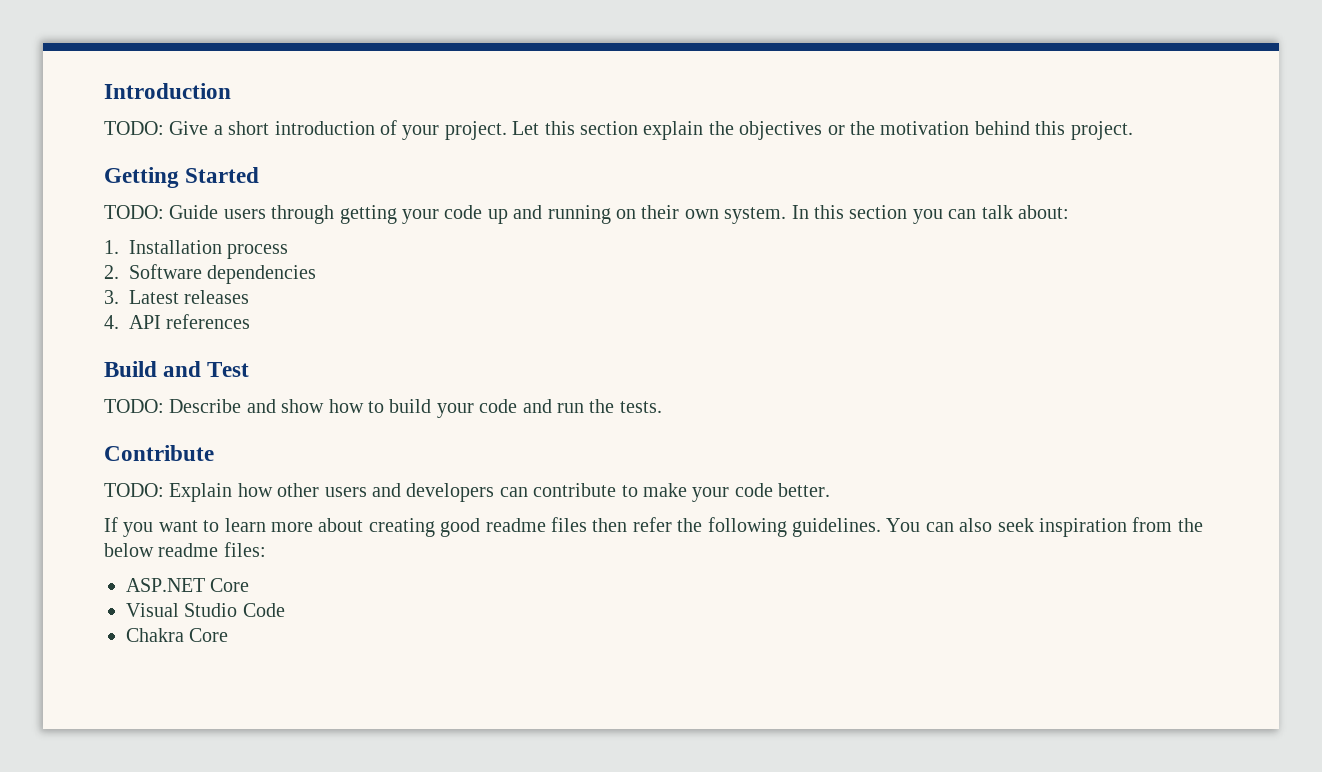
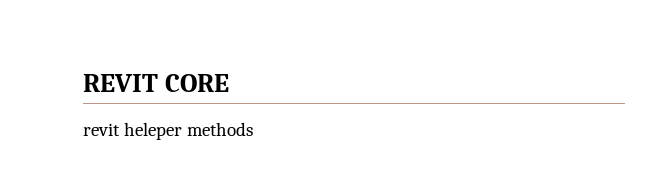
[104,83,231,99] [104,120,1133,140] [104,167,260,188] [104,205,1069,224] [104,240,289,259] [104,264,317,284] [104,290,250,304] [104,314,251,329] [104,361,250,377] [104,399,662,418] [104,445,214,461] [104,483,831,502] [104,517,1203,537] [104,542,266,557] [126,578,250,592] [126,603,285,617] [126,628,229,642] Introduction // TODO: Give a short introduction of your project. Let this section explain the objectives or the motivation behind this project. // Getting Started // TODO: Guide users through getting your code up and running on their own system. In this section you can talk about: // 1. Installation process // 2. Software dependencies // 3. Latest releases // 4. API references // Build and Test // TODO: Describe and show how to build your code and run the tests. // Contribute // TODO: Explain how other users and developers can contribute to make your code better. // If you want to learn more about creating good readme files then refer the following guidelines. You can also seek inspiration from the below readme files: // ASP.NET Core // Visual Studio Code // Chakra Core -> [83,74,230,92] [83,122,254,140] REVIT CORE // revit heleper methods

